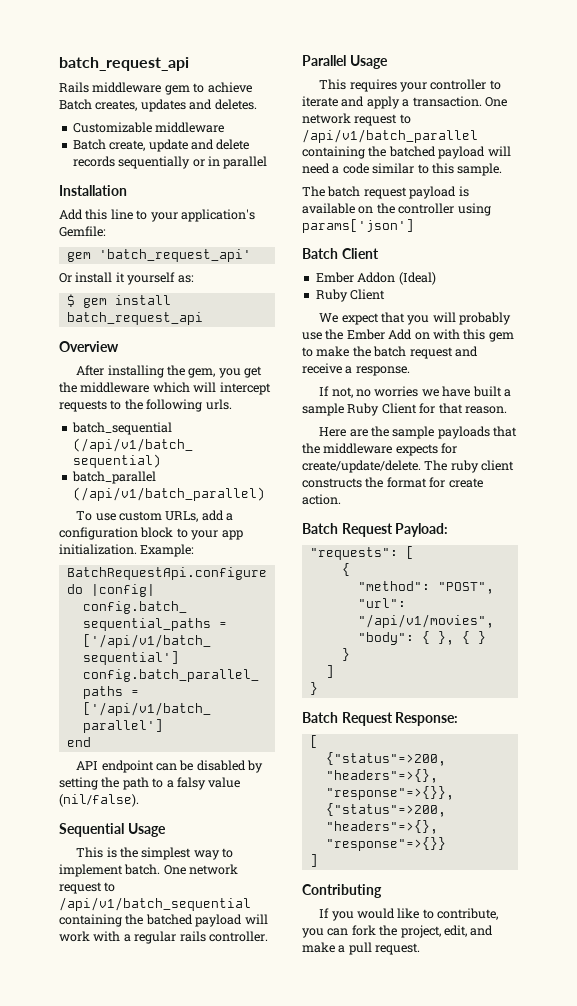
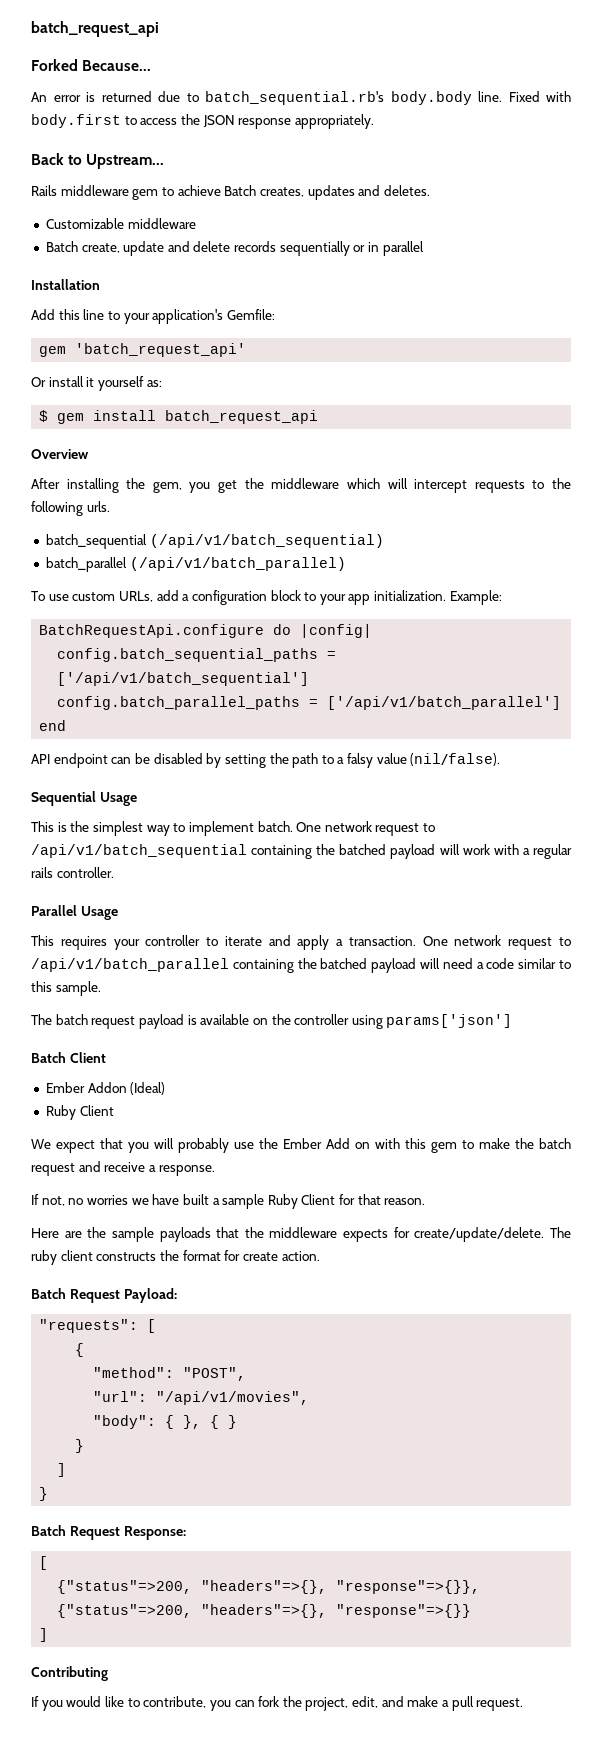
[59,57,189,71] batch_request_api -> [31,21,159,37] [31,59,152,71] [31,91,571,105] [31,114,374,129] [31,153,165,169] batch_request_api // Forked Because... // An error is returned due to batch_sequential.rb's body.body line. Fixed with body.first to access the JSON response appropriately. // Back to Upstream...

